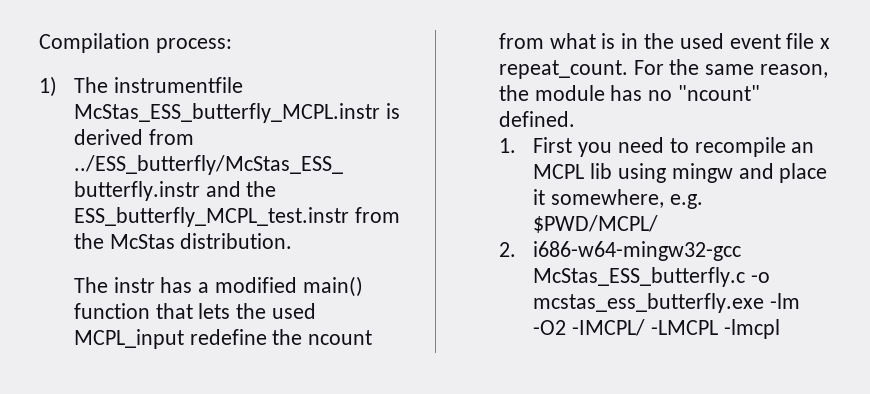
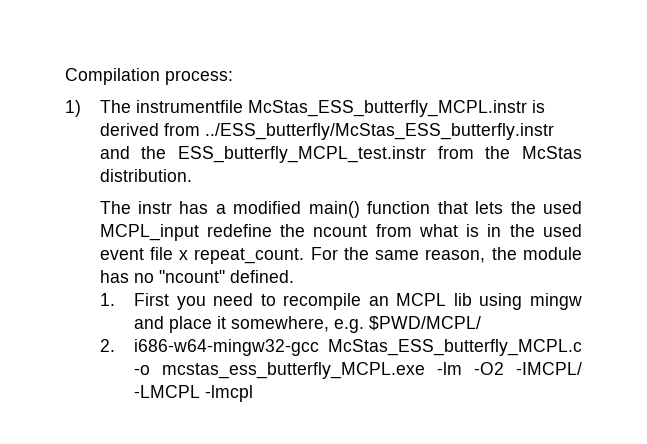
[533,267,771,287] [533,293,765,313] McStas_ESS_butterfly.c -o mcstas_ess_butterfly.exe -> [328,339,582,356] [134,362,426,379] McStas_ESS_butterfly_MCPL.c -o mcstas_ess_butterfly_MCPL.exe

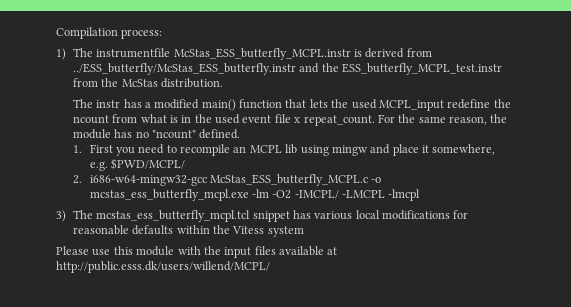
[162,362,426,379] mcstas_ess_butterfly_MCPL.exe -> [89,189,249,201] mcstas_ess_butterfly_mcpl.exe
(254, 393) none -> [56,210,469,222] [72,225,304,237] [56,246,338,258] [56,261,270,273] // 3) The mcstas_ess_butterfly_mcpl.tcl snippet has various local modifications for reasonable defaults within the Vitess system // Please use this module with the input files available at http://public.esss.dk/users/willend/MCPL/

